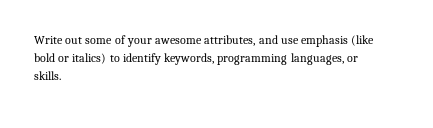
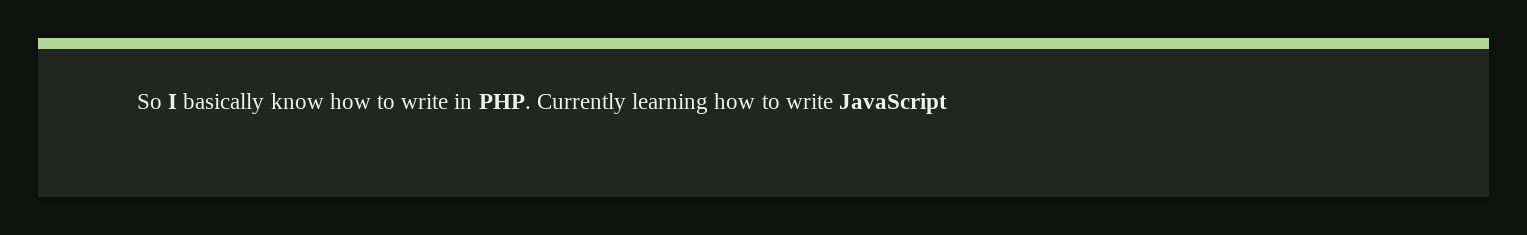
[34,35,375,47] [34,53,358,65] [34,71,61,80] Write out some of your awesome attributes, and use emphasis (like bold or italics) to identify keywords, programming languages, or skills. -> [137,93,947,114] So I basically know how to write in PHP. Currently learning how to write JavaScript

